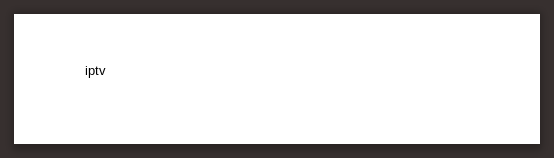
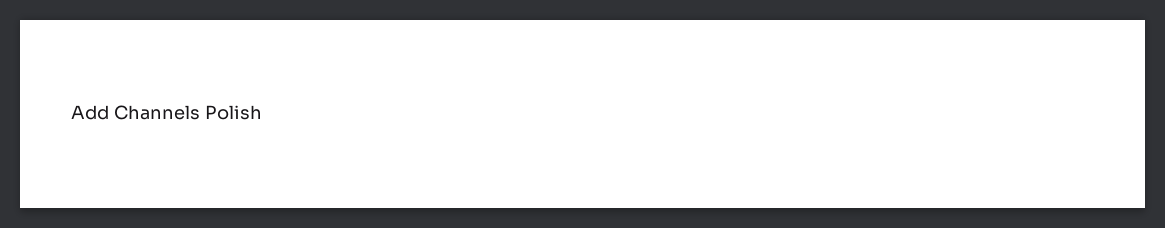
[85,66,106,78] iptv -> [71,105,262,120] Add Channels Polish

